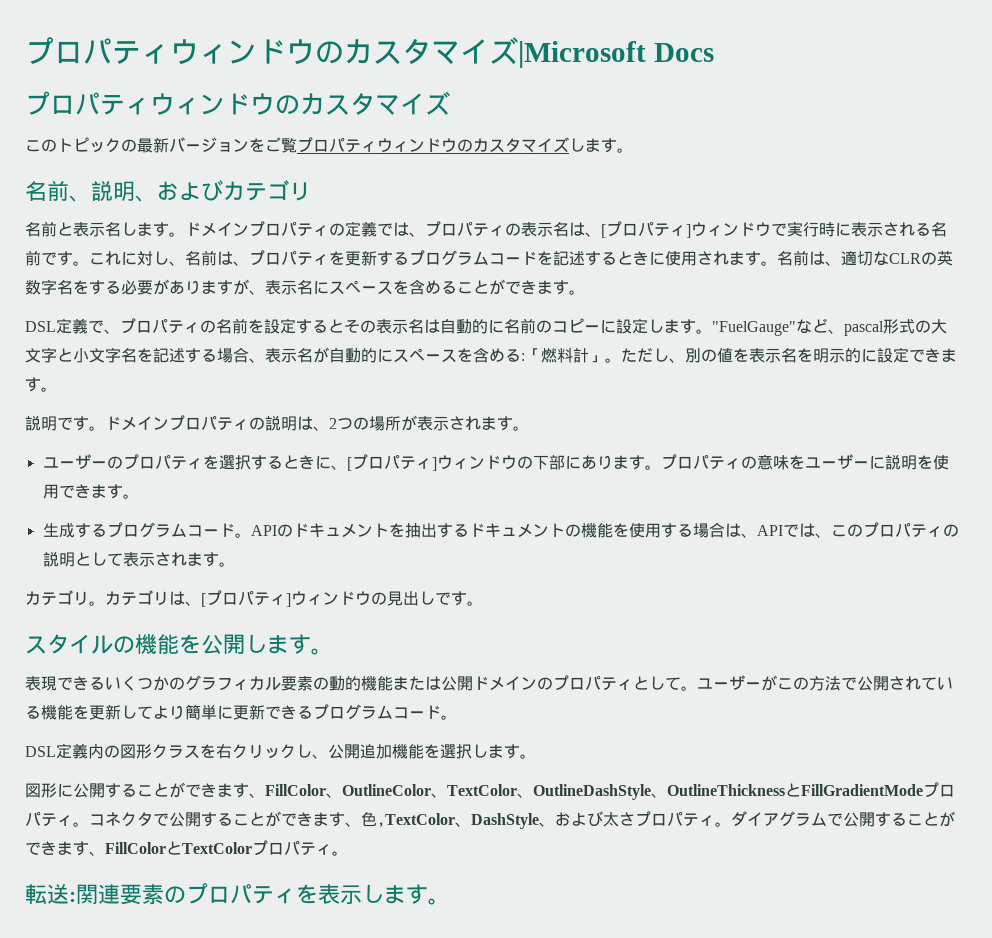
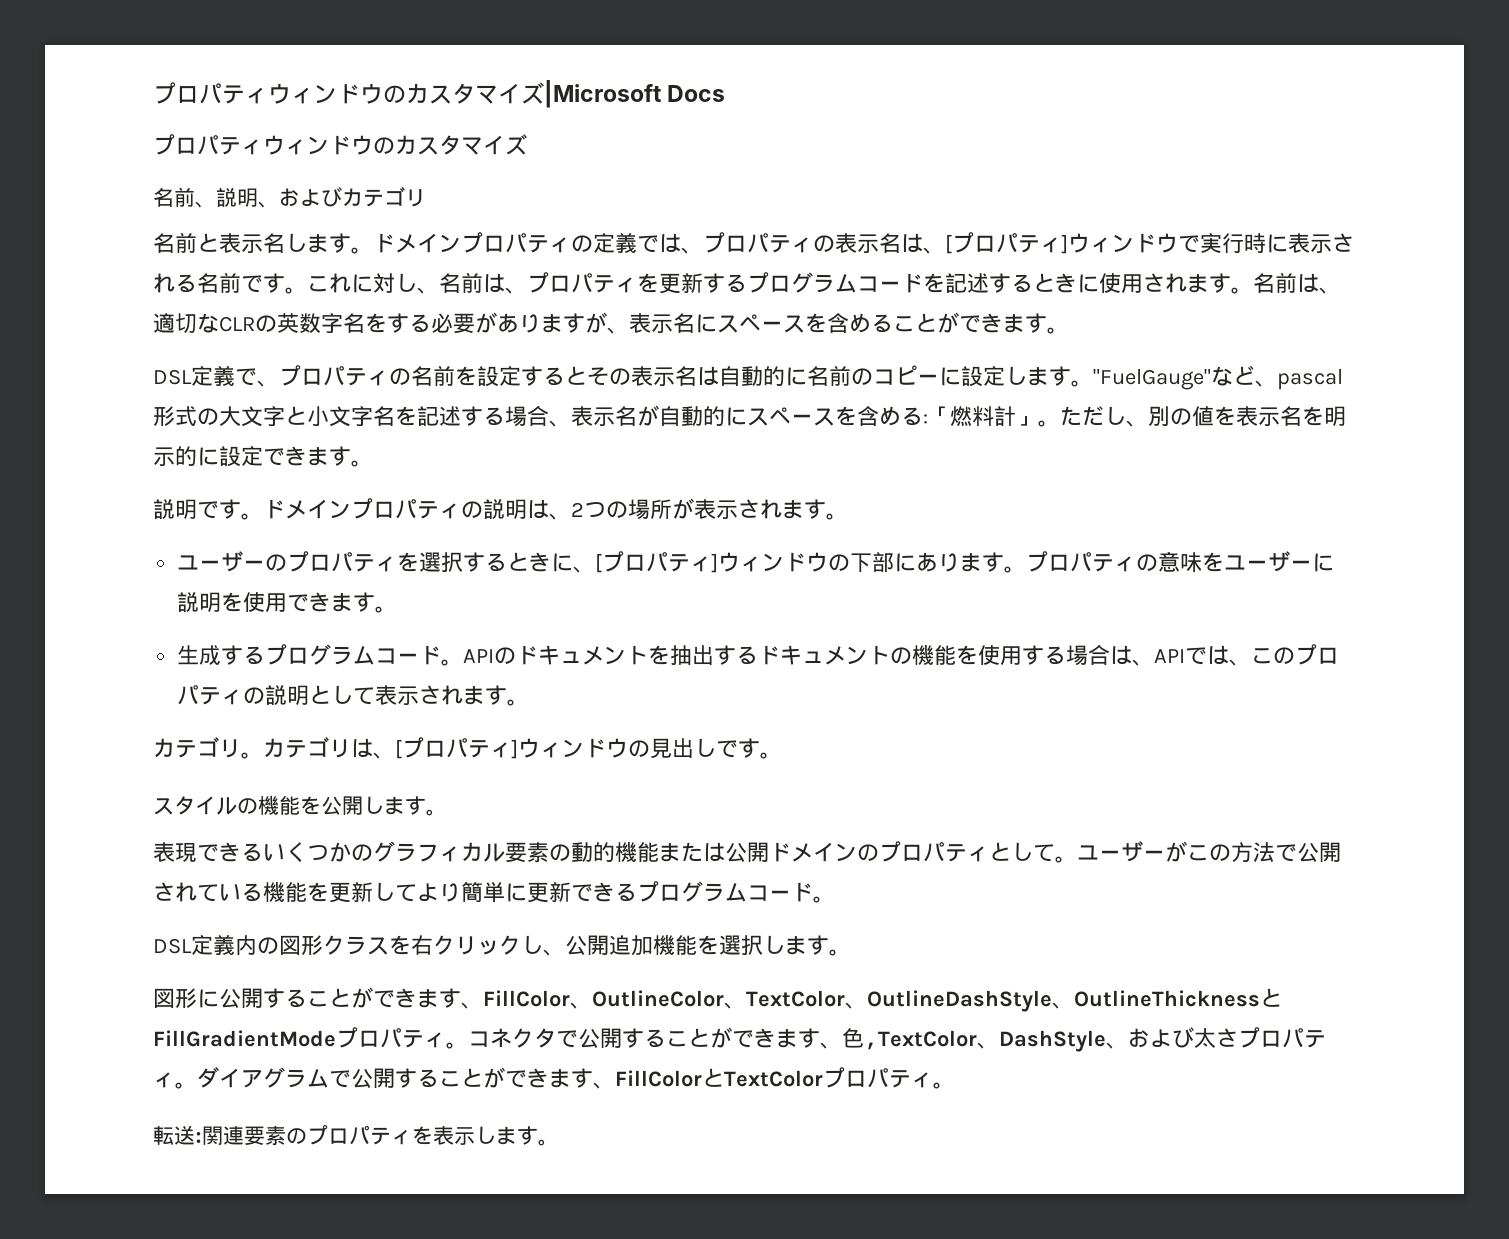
[25,137,633,153] // このトピックの最新バージョンをご覧プロパティウィンドウのカスタマイズします。 -> (527, 144) none

